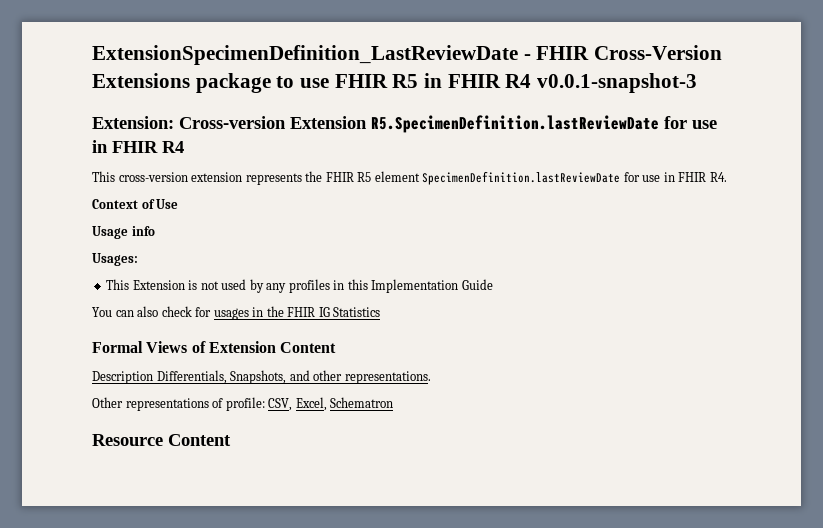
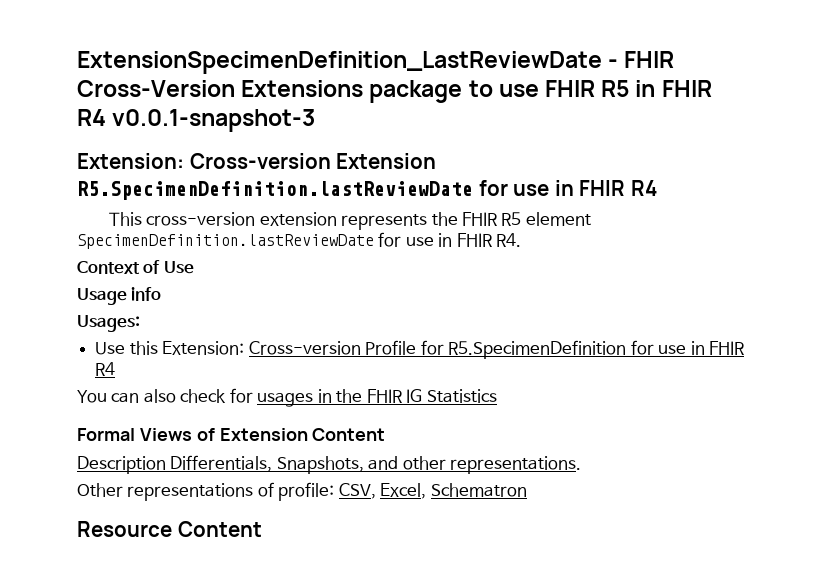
[106,279,493,293] This Extension is not used by any profiles in this Implementation Guide -> [95,340,746,359] [95,362,116,376] Use this Extension: Cross-version Profile for R5.SpecimenDefinition for use in FHIR R4

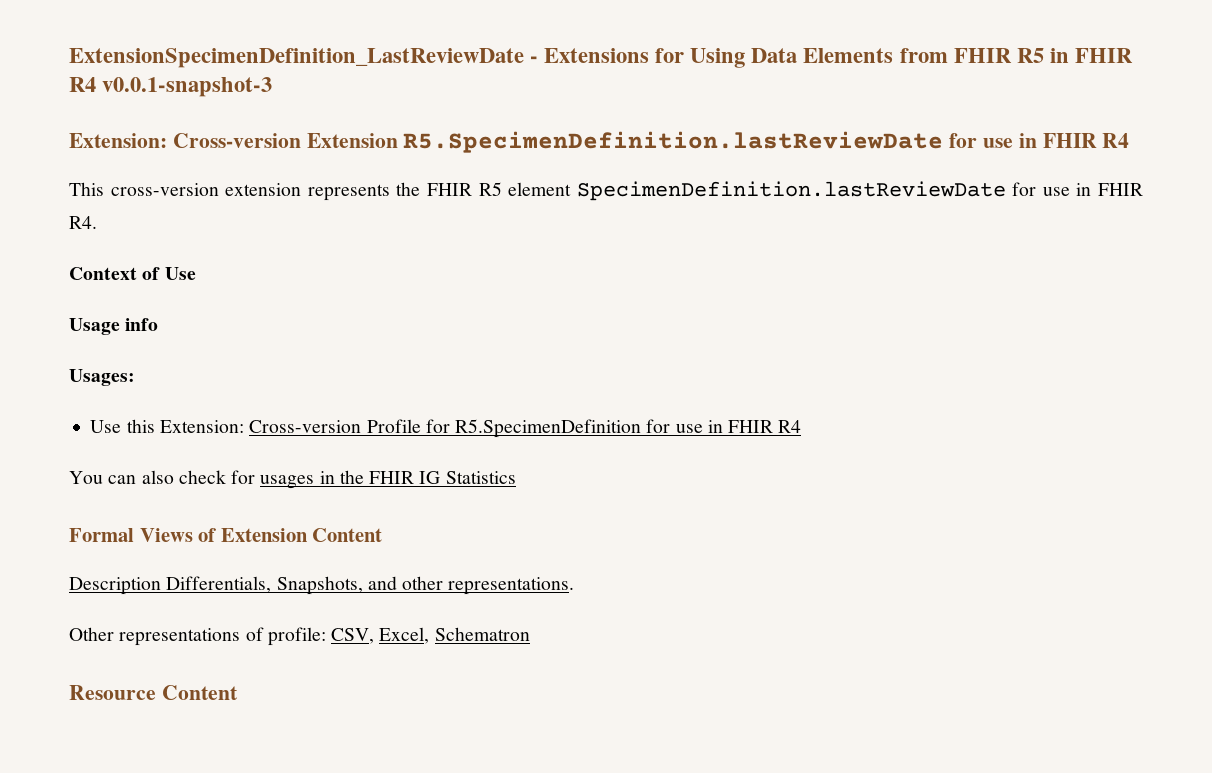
[624,51,675,68] [77,80,539,103] FHIR Cross-Version Extensions package to use -> [544,48,948,68] Extensions for Using Data Elements from

